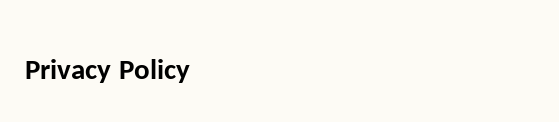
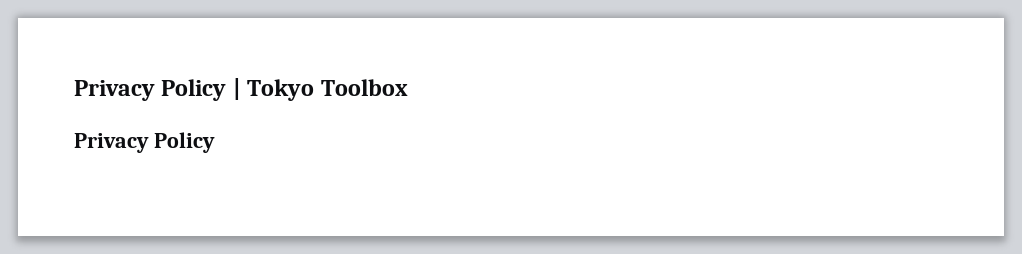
[25,59,190,83] Privacy Policy -> [74,78,408,101] [74,132,215,153] Privacy Policy | Tokyo Toolbox // Privacy Policy

